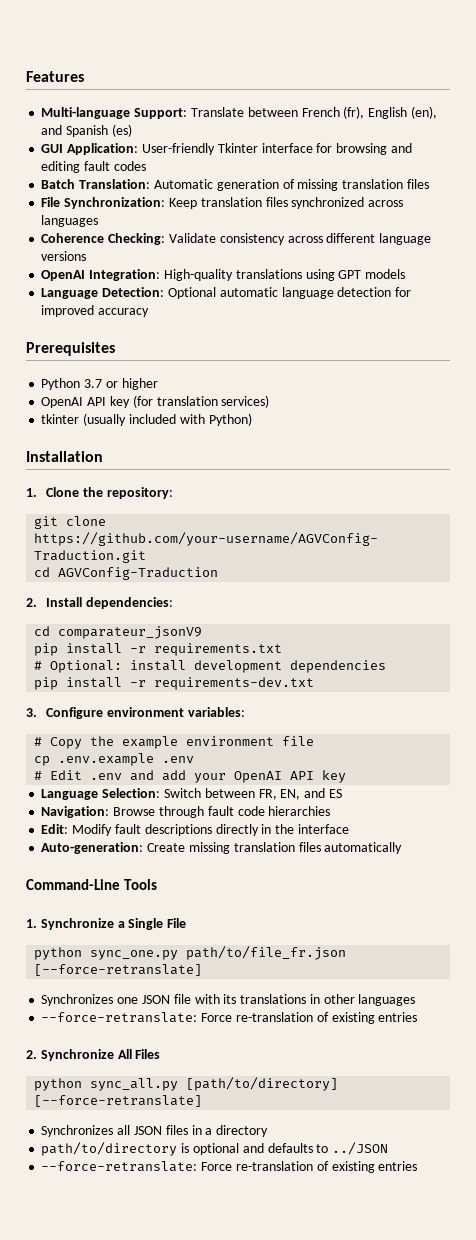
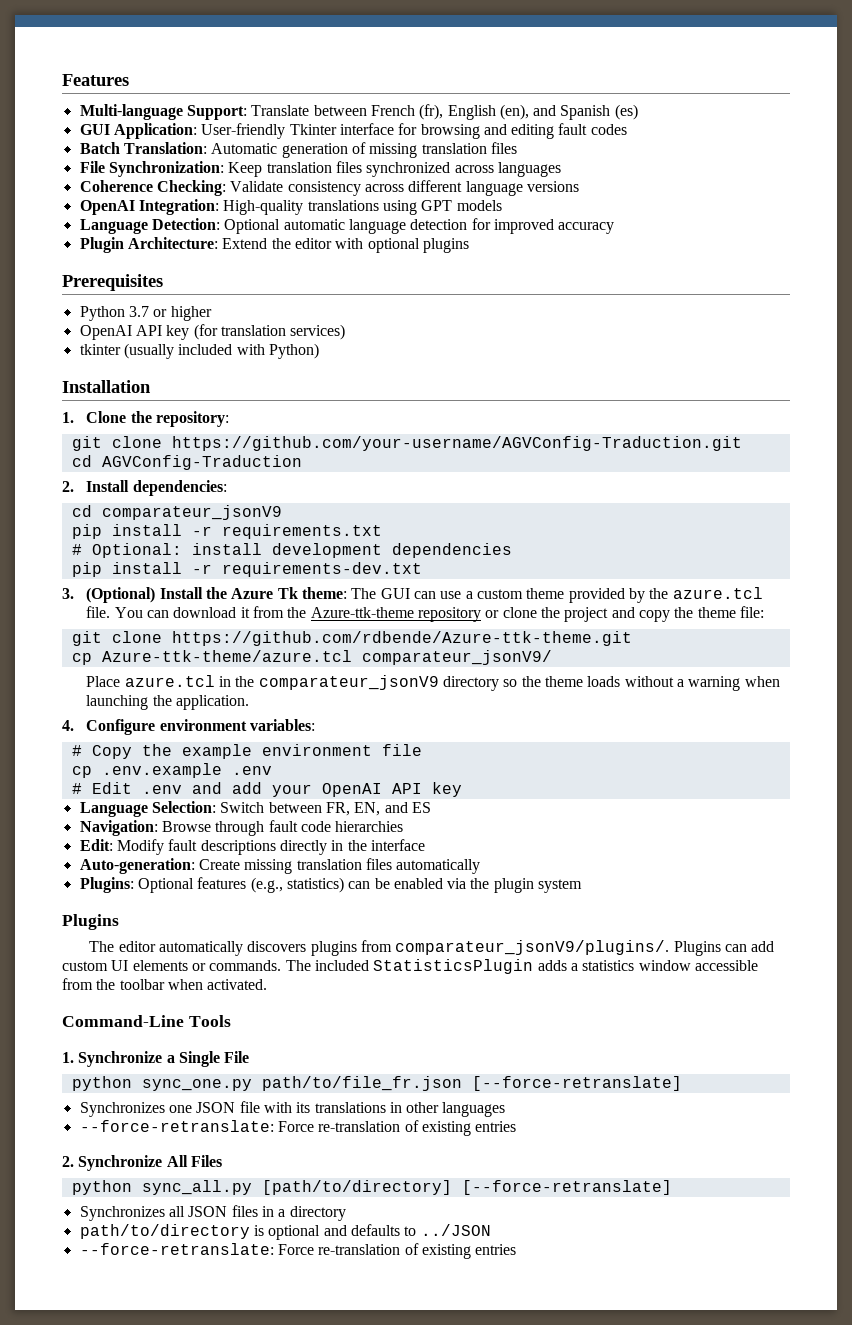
(150, 312) none -> [79,237,469,253] // Plugin Architecture: Extend the editor with optional plugins
(37, 712) none -> [86,587,763,603] [86,606,764,622] [71,631,632,646] [71,650,552,665] [86,675,780,691] [86,695,250,710] [62,720,74,731] (Optional) Install the Azure Tk theme: The GUI can use a custom theme provided by the azure.tcl file. You can download it from the Azure-ttk-theme repository or clone the project and copy the theme file: // git clone https://github.com/rdbende/Azure-ttk-theme.git // cp Azure-ttk-theme/azure.tcl comparateur_jsonV9/ // Place azure.tcl in the comparateur_jsonV9 directory so the theme loads without a warning when launching the application. // 4.
(403, 848) none -> [79,877,583,893] [62,914,119,930] [89,940,775,956] [62,959,758,974] [62,978,268,990] // Plugins: Optional features (e.g., statistics) can be enabled via the plugin system // Plugins // The editor automatically discovers plugins from comparateur_jsonV9/plugins/. Plugins can add custom UI elements or commands. The included StatisticsPlugin adds a statistics window accessible from the toolbar when activated.

